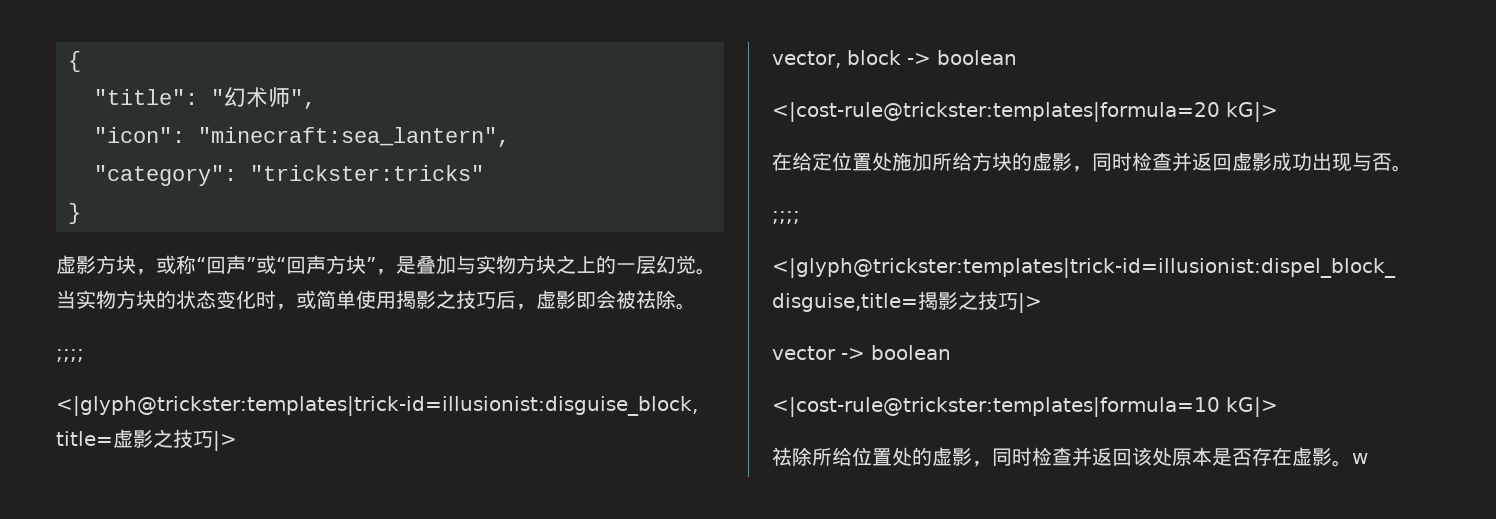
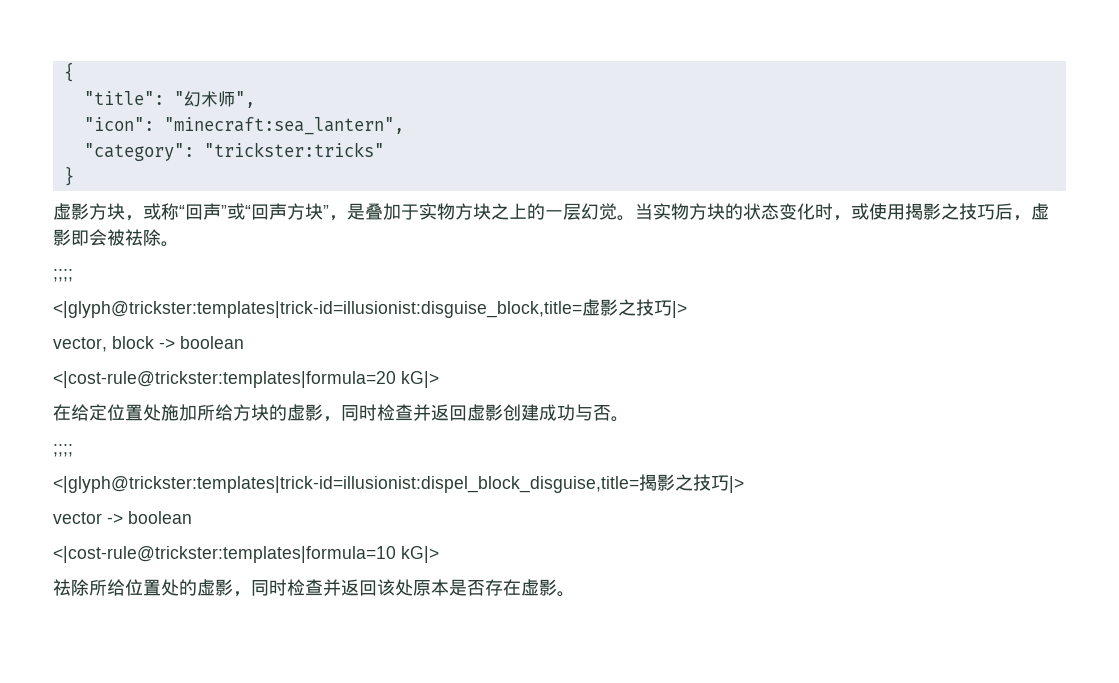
[456,255,476,274] 与 -> [401,204,419,220] 于
[316,290,356,309] 简单 -> (869, 211) none
[1272,152,1352,172] 成功出现 -> [503,404,575,421] 创建成功
[1352,453,1368,464] w -> (575, 594) none

